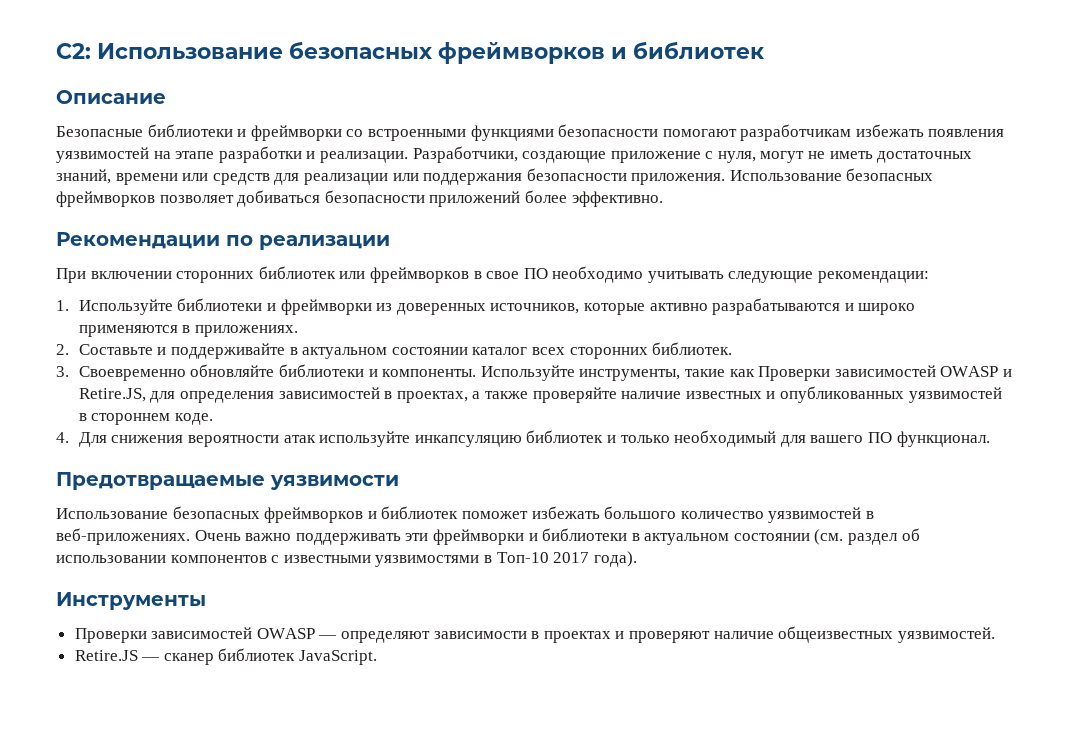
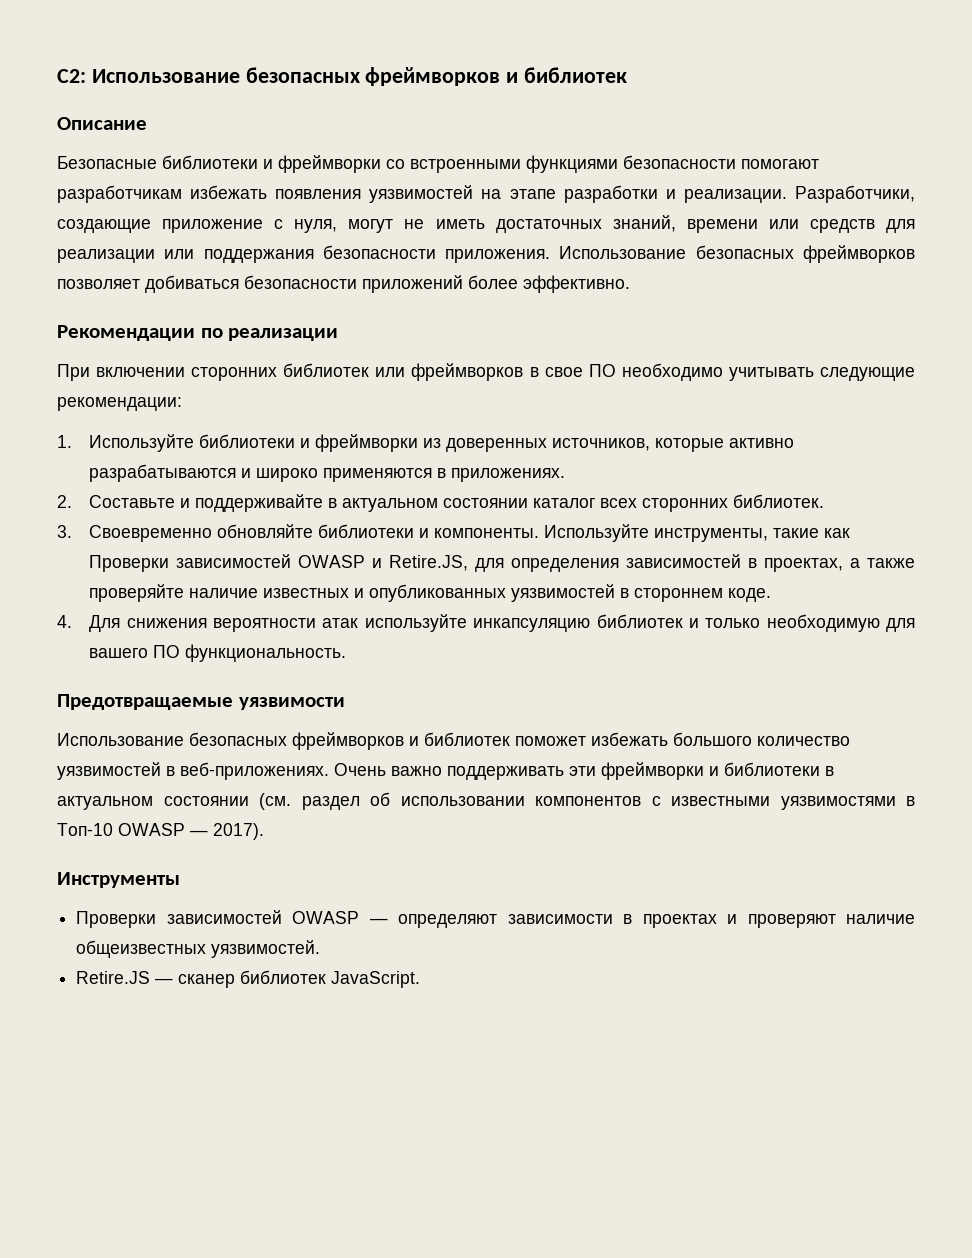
[674,430,777,447] необходимый -> [766,614,880,632] необходимую
[896,431,990,447] функционал. -> [185,644,347,662] функциональность.
[553,551,637,567] 2017 года). -> [118,823,264,840] OWASP — 2017).

